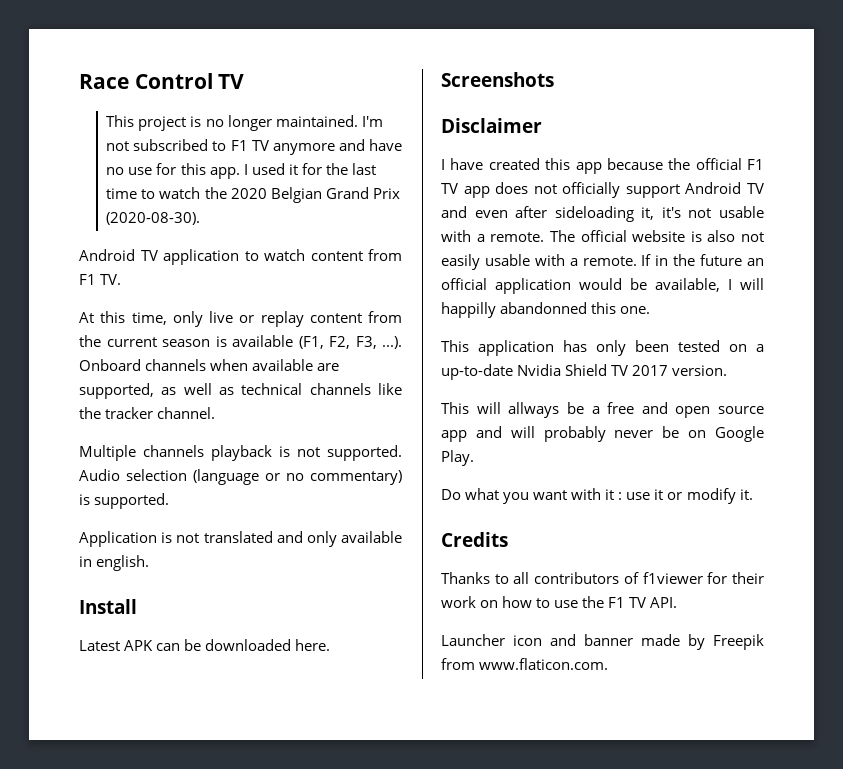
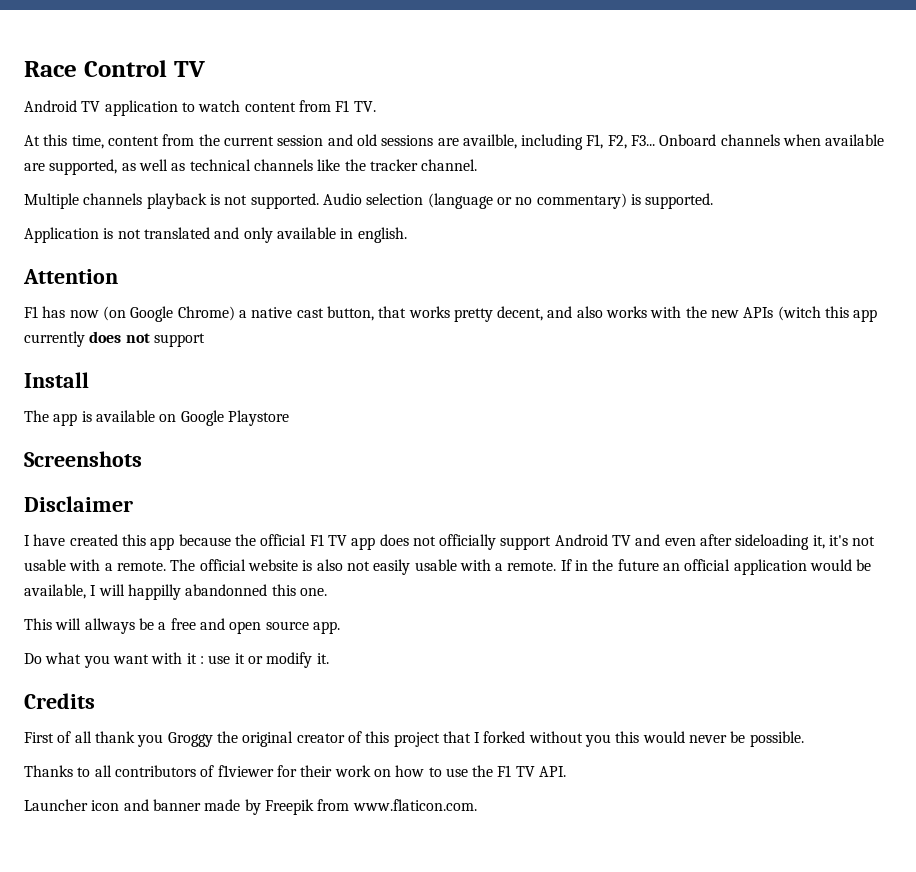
[106,115,383,131] [106,139,402,155] [106,163,376,179] [106,187,400,203] [106,212,201,225] // This project is no longer maintained. I'm not subscribed to F1 TV anymore and have no use for this app. I used it for the last time to watch the 2020 Belgian Grand Prix (2020-08-30). -> (205, 69) none
[172,311,402,327] [79,335,402,349] only live or replay content from the current season is available (F1, F2, F3, ...). -> [107,134,656,150] content from the current session and old sessions are availble, including F1, F2, F3...
[79,599,137,614] [79,639,331,651] Install // Latest APK can be downloaded here. -> [23,269,118,284] [24,306,878,322] [24,331,205,347] [24,372,89,388] [24,410,289,426] Attention // F1 has now (on Google Chrome) a native cast button, that works pretty decent, and also works with the new APIs (witch this app currently does not support // Install // The app is available on Google Playstore
[441,340,764,356] [441,364,728,380] // This application has only been tested on a up-to-date Nvidia Shield TV 2017 version. -> (327, 592) none
[441,426,764,442] [441,450,474,466] app and will probably never be on Google Play. -> [312,621,340,634] app.
(508, 539) none -> [24,731,804,747] // First of all thank you Groggy the original creator of this project that I forked without you this would never be possible.

